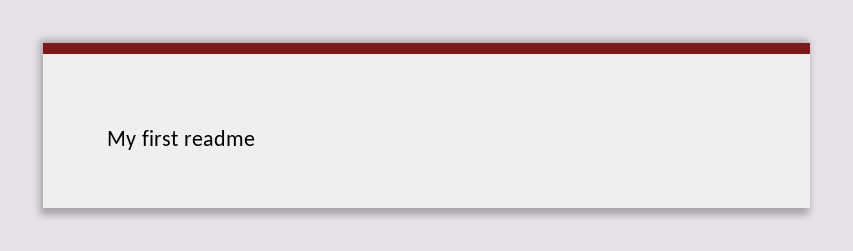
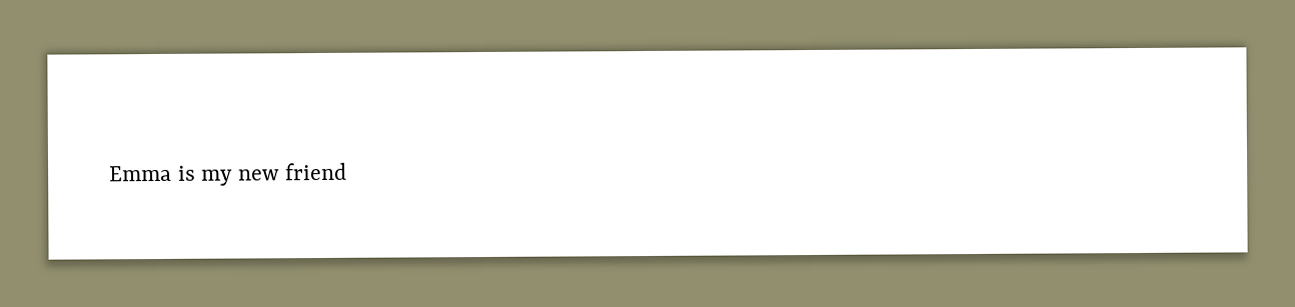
[107,130,255,150] My first readme -> [109,162,348,186] Emma is my new friend

